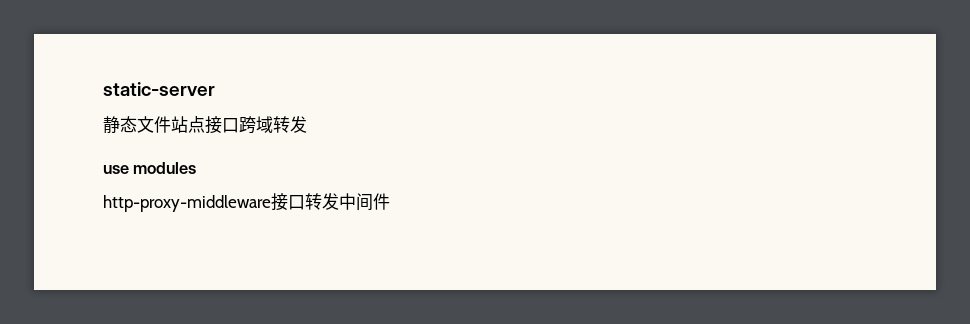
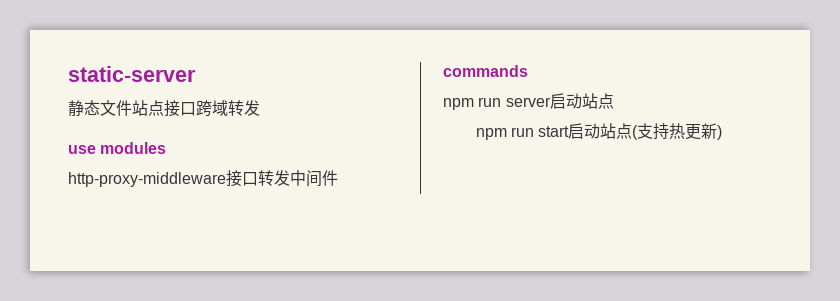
(390, 201) none -> [443,65,528,77] [443,93,614,110] [475,123,723,140] // commands // npm run server启动站点 // npm run start启动站点(支持热更新)

